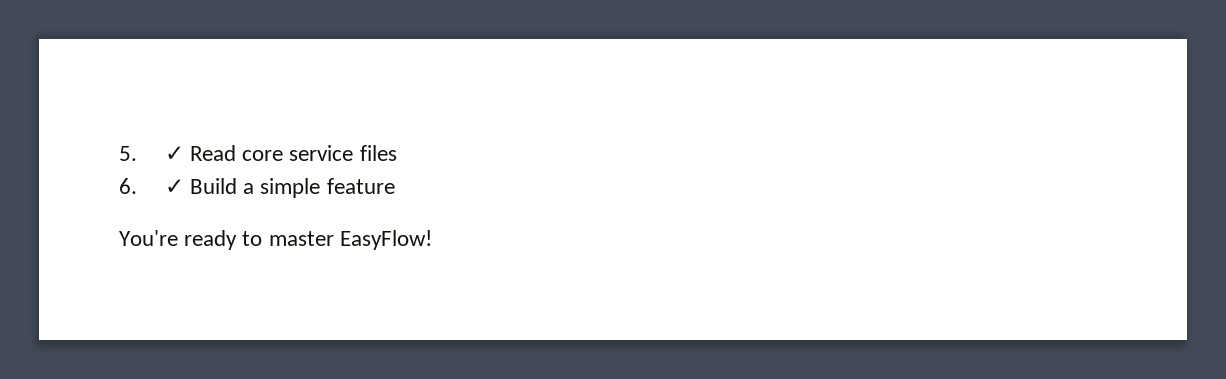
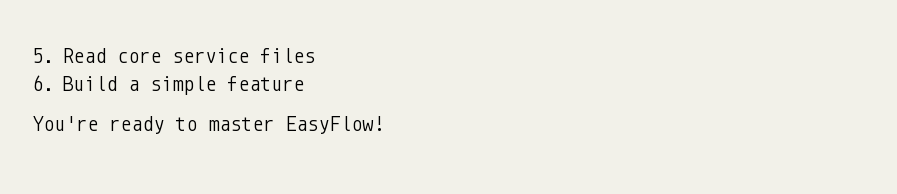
[164,146,184,161] ✓ -> (54, 55) none
[164,179,184,194] ✓ -> (54, 83) none

